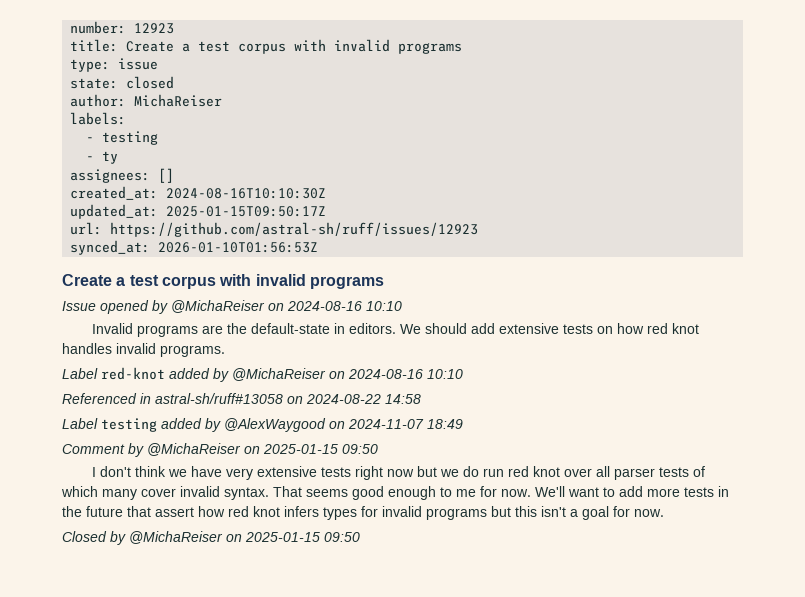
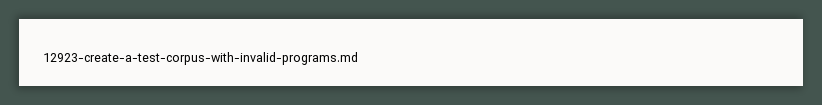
[70,21,175,34] [70,39,463,54] [70,58,159,72] [70,76,175,89] [70,94,223,107] [70,112,127,125] [86,131,159,145] [86,151,119,164] [70,168,175,183] [70,186,327,200] [70,204,327,219] [70,222,479,237] [70,240,319,255] [62,274,384,289] [62,300,402,314] [92,323,700,337] [62,343,225,357] [62,367,463,382] [62,393,421,404] [62,418,463,432] [62,443,378,457] [92,466,706,480] [61,486,729,500] [62,506,664,520] [62,531,360,545] number: 12923 // title: Create a test corpus with invalid programs // type: issue // state: closed // author: MichaReiser // labels: // - testing // - ty // assignees: [] // created_at: 2024-08-16T10:10:30Z // updated_at: 2025-01-15T09:50:17Z // url: https://github.com/astral-sh/ruff/issues/12923 // synced_at: 2026-01-10T01:56:53Z // Create a test corpus with invalid programs // Issue opened by @MichaReiser on 2024-08-16 10:10 // Invalid programs are the default-state in editors. We should add extensive tests on how red knot handles invalid programs. // Label red-knot added by @MichaReiser on 2024-08-16 10:10 // Referenced in astral-sh/ruff#13058 on 2024-08-22 14:58 // Label testing added by @AlexWaygood on 2024-11-07 18:49 // Comment by @MichaReiser on 2025-01-15 09:50 // I don't think we have very extensive tests right now but we do run red knot over all parser tests of which many cover invalid syntax. That seems good enough to me for now. We'll want to add more tests in the future that assert how red knot infers types for invalid programs but this isn't a goal for now. // Closed by @MichaReiser on 2025-01-15 09:50 -> [43,52,358,65] 12923-create-a-test-corpus-with-invalid-programs.md

